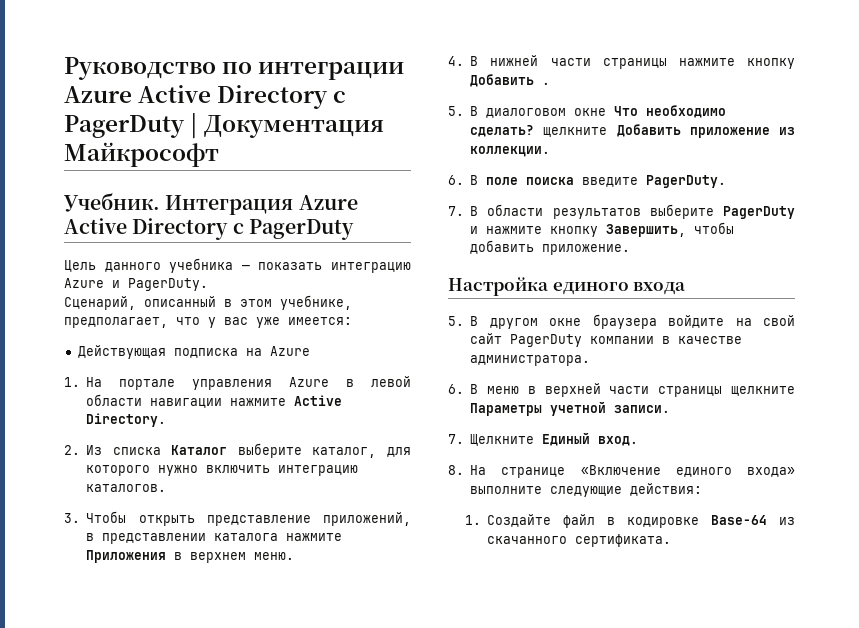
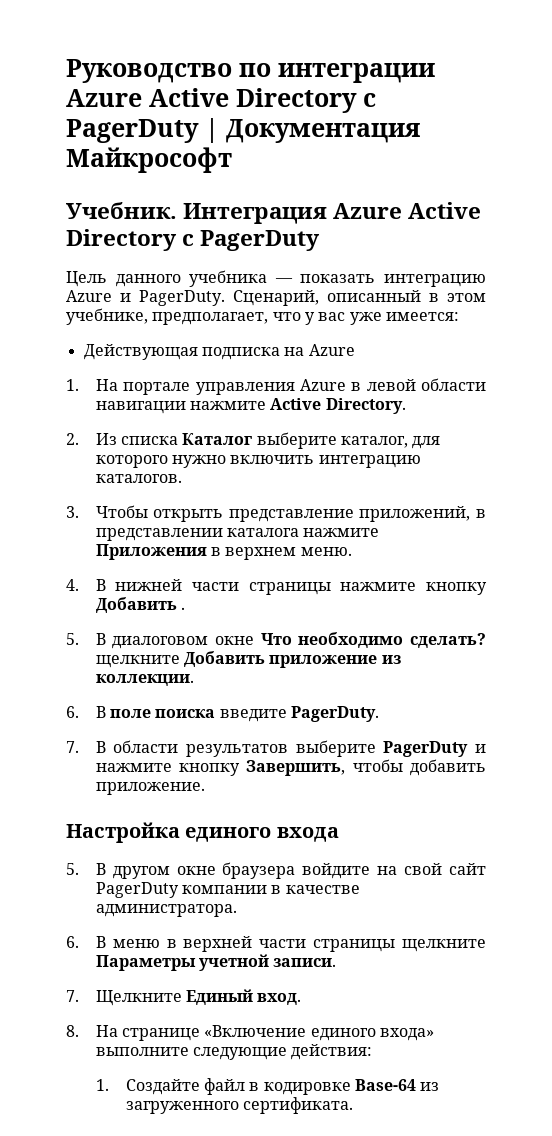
(208, 284) // -> (225, 298) none
[486,536,567,544] скачанного -> [125,1101,239,1114] загруженного

